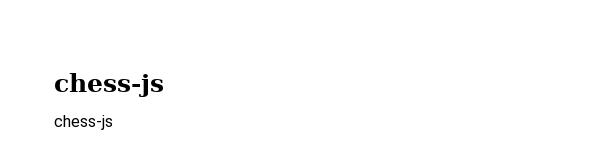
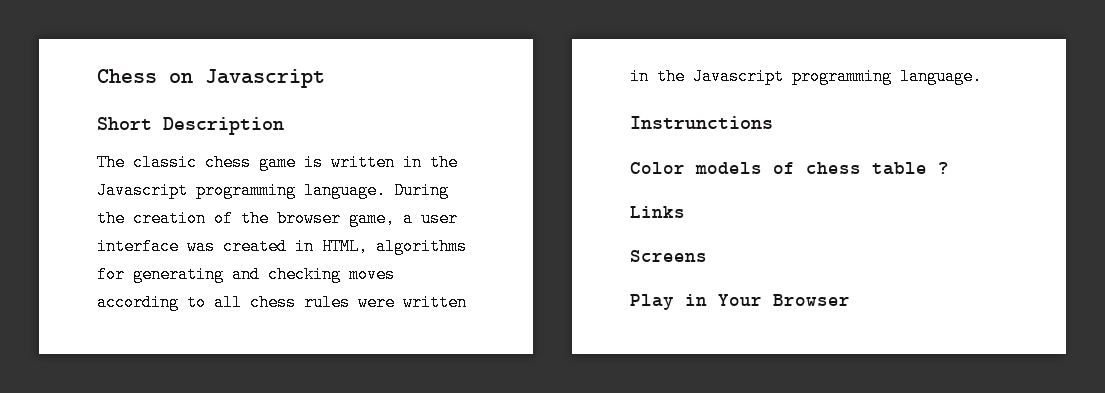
[54,73,164,97] [54,115,113,130] chess-js // chess-js -> [97,69,325,88] [97,117,284,135] [97,154,458,171] [97,182,449,199] [97,210,458,227] [97,238,467,255] [97,266,395,283] [97,294,467,311] [630,68,982,85] [630,116,773,129] [630,162,949,175] [630,206,685,218] [630,250,707,262] [630,294,850,310] Chess on Javascript // Short Description // The classic chess game is written in the Javascript programming language. During the creation of the browser game, a user interface was created in HTML, algorithms for generating and checking moves according to all chess rules were written in the Javascript programming language. // Instrunctions // Color models of chess table ? // Links // Screens // Play in Your Browser

